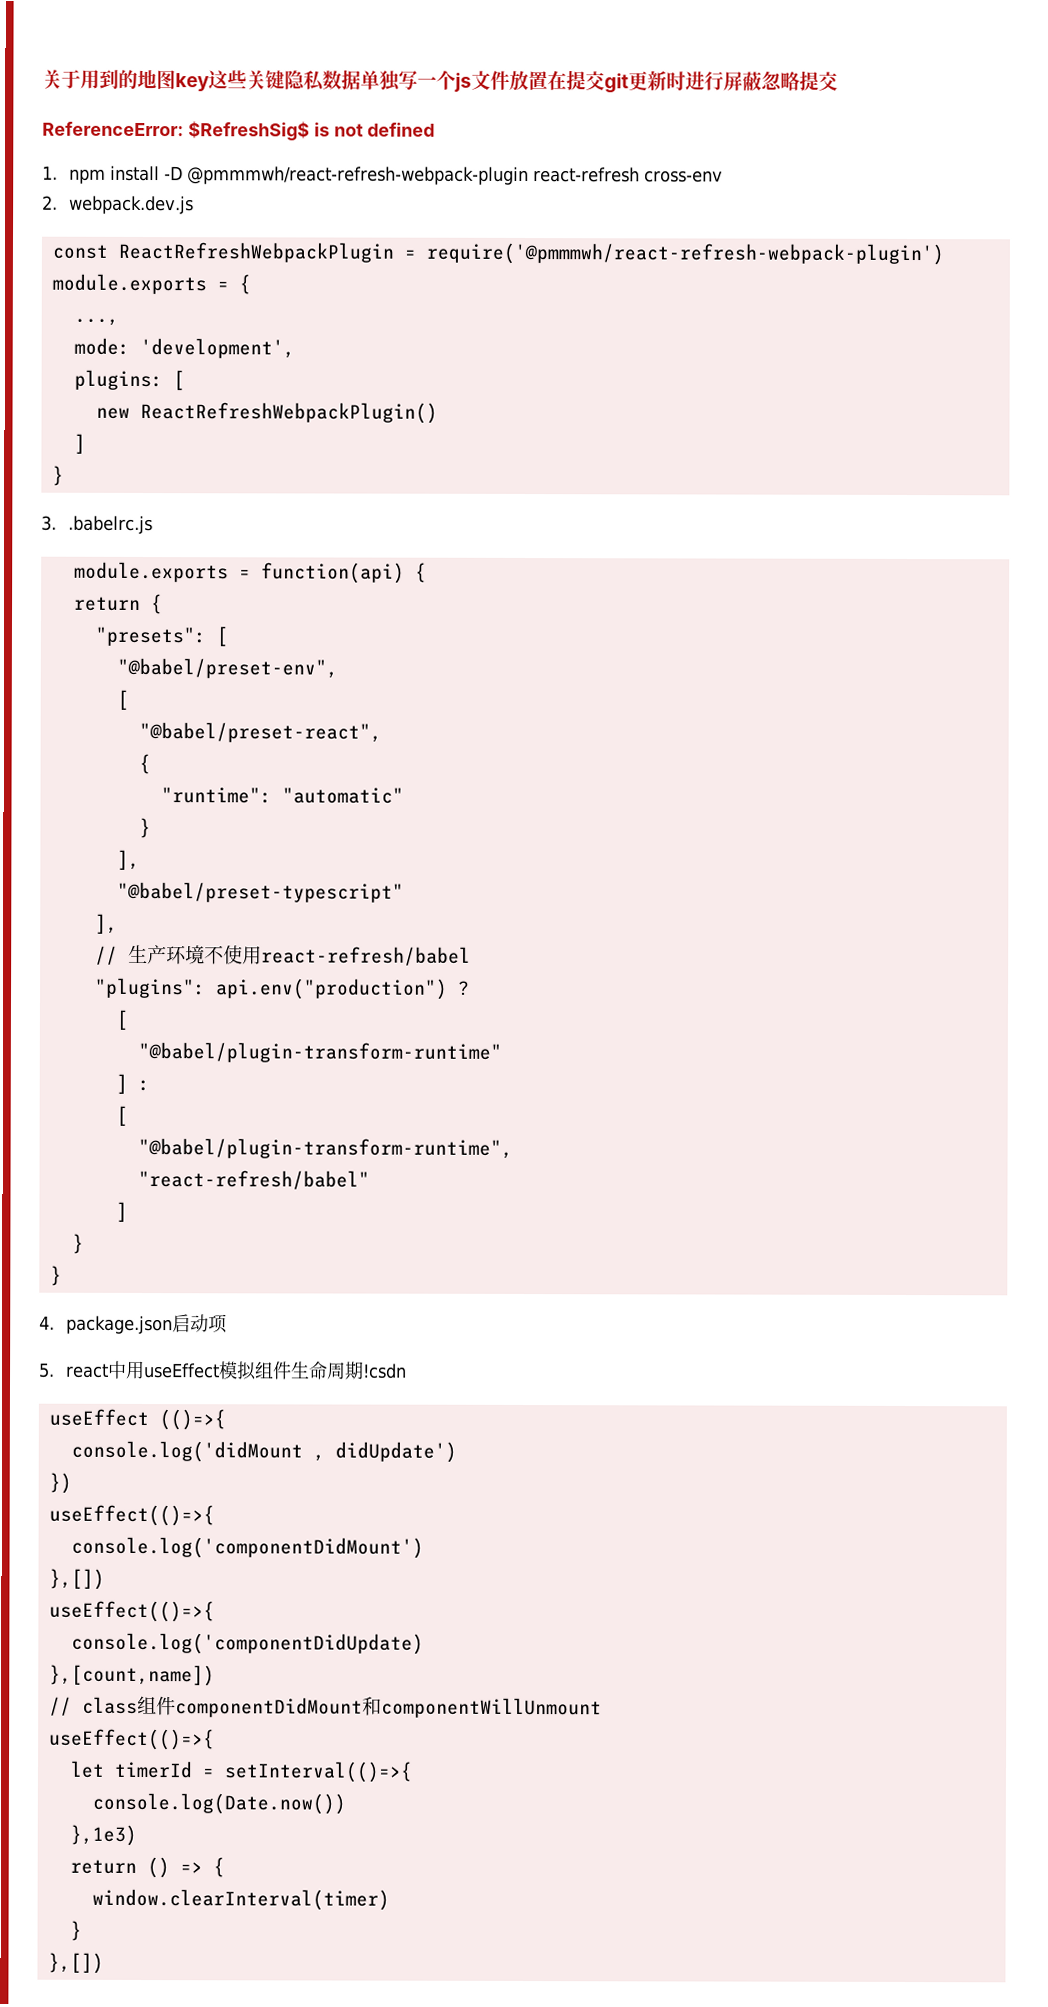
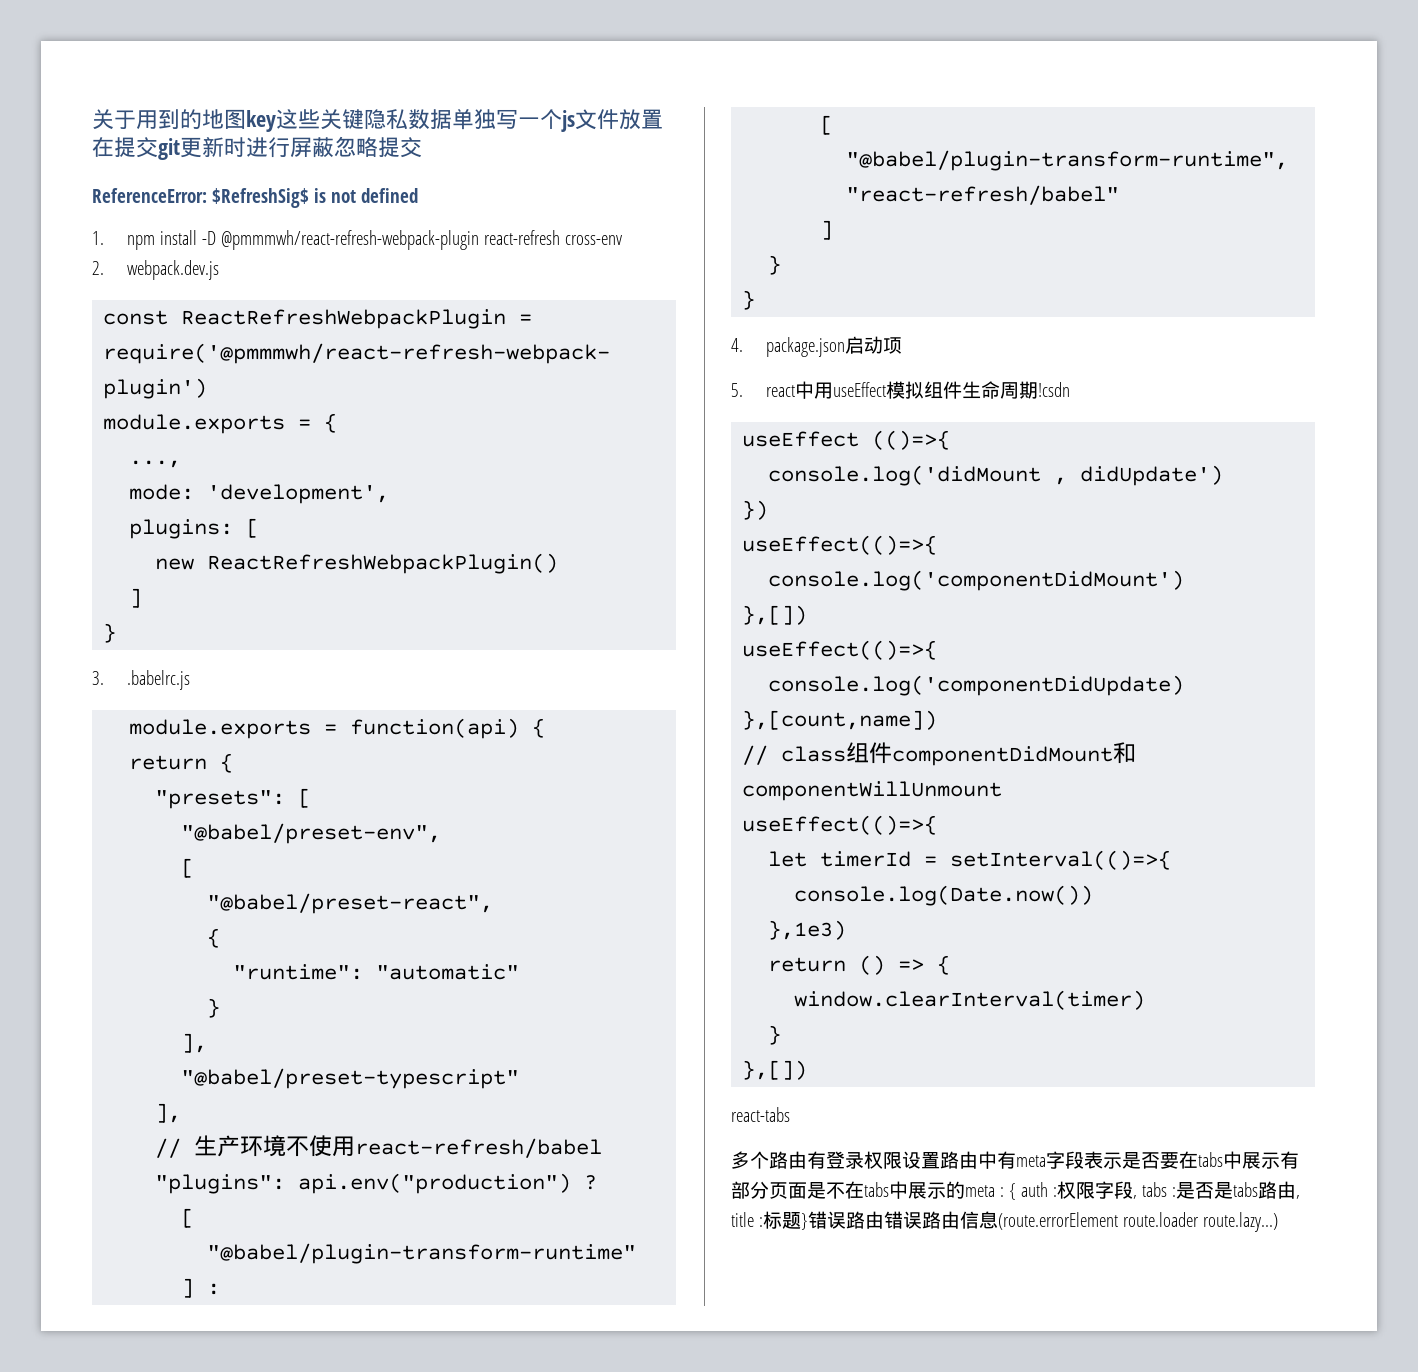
(104, 1963) none -> [731,1107,790,1122] [731,1151,1299,1169] [731,1181,1300,1200] [731,1211,1278,1232] // react-tabs // 多个路由有登录权限设置路由中有meta字段表示是否要在tabs中展示有部分页面是不在tabs中展示的meta : { auth :权限字段, tabs :是否是tabs路由, title :标题}错误路由错误路由信息(route.errorElement route.loader route.lazy...)

